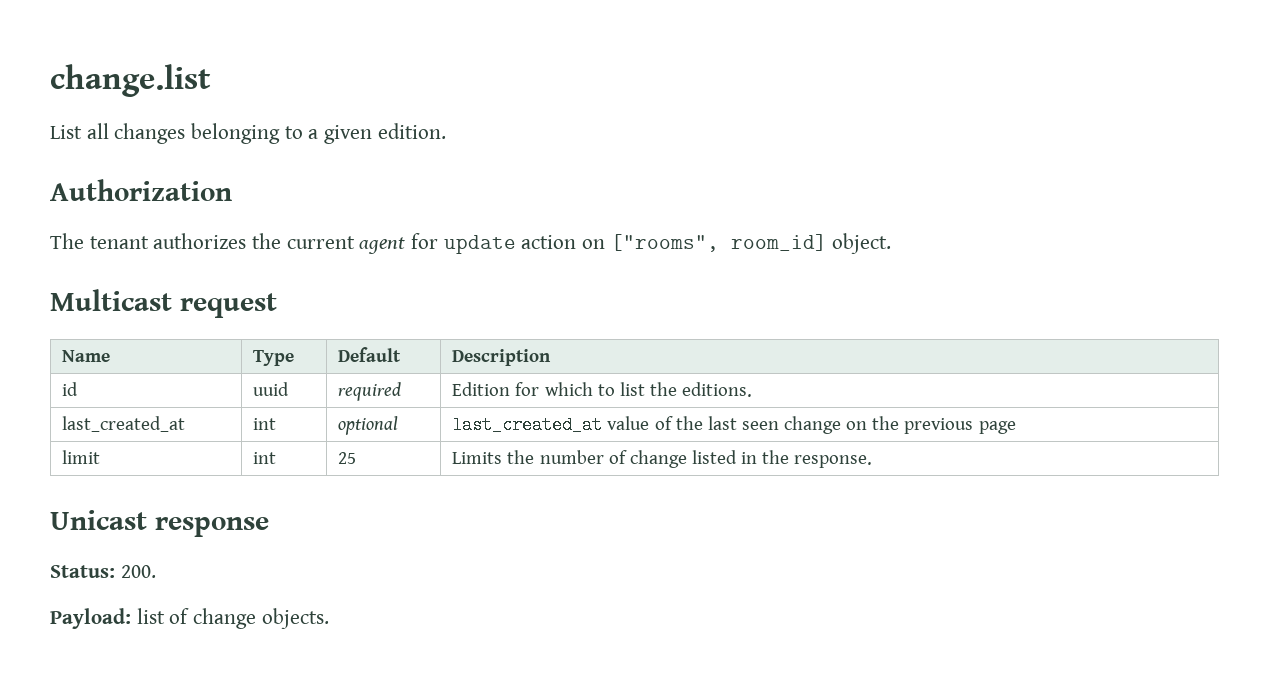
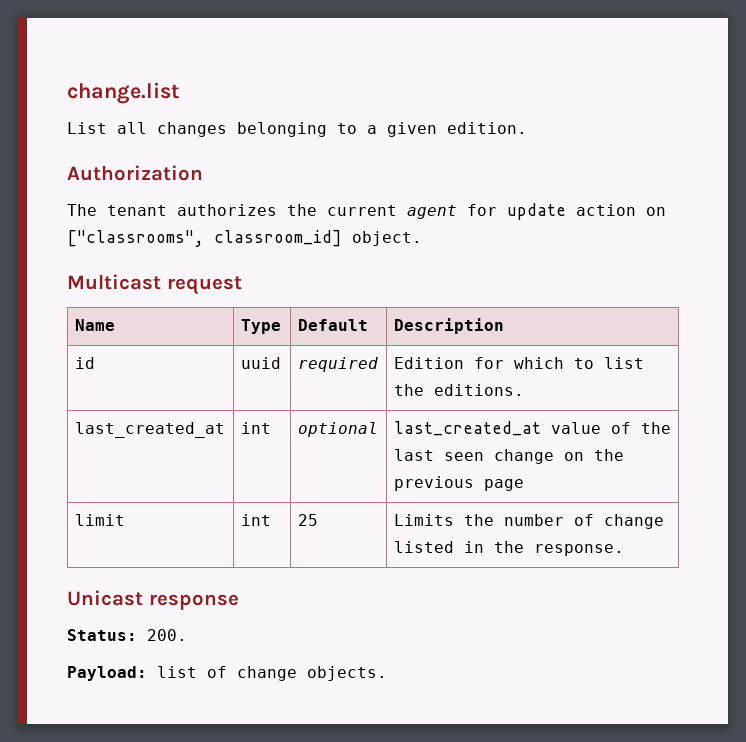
[610,234,827,252] ["rooms", room_id] -> [67,230,342,247] ["classrooms", classroom_id]

